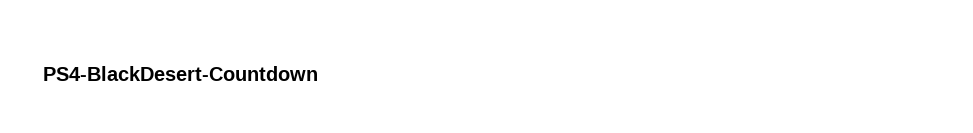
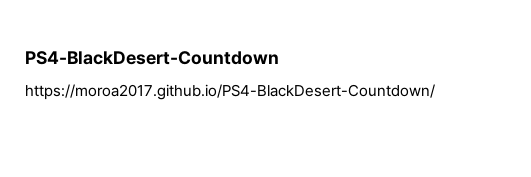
(318, 73) none -> [25,84,435,100] // https://moroa2017.github.io/PS4-BlackDesert-Countdown/

